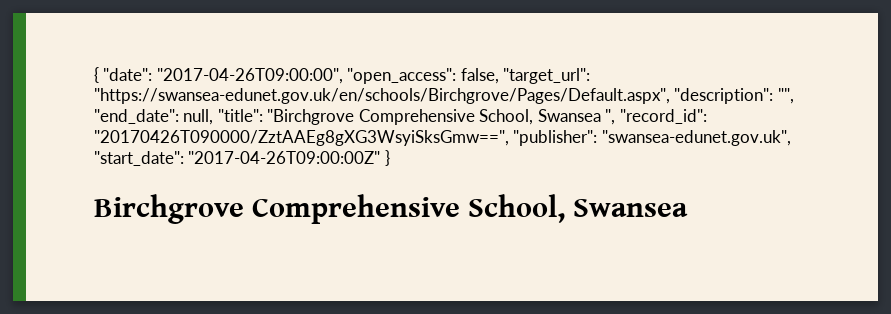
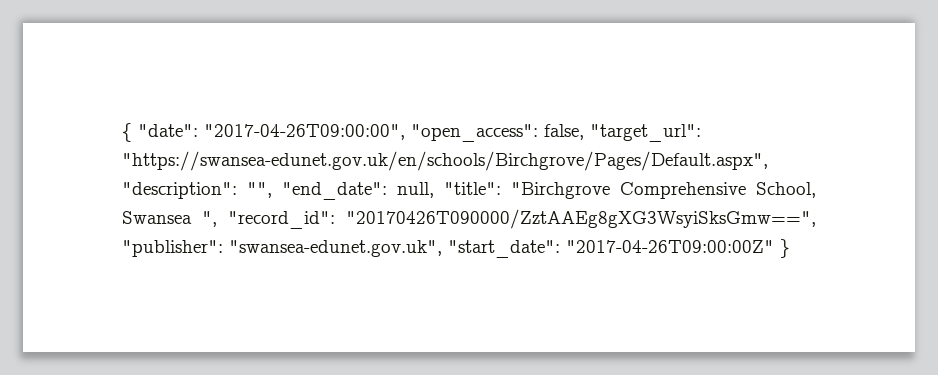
[94,194,689,224] // Birchgrove Comprehensive School, Swansea -> (790, 248) none

